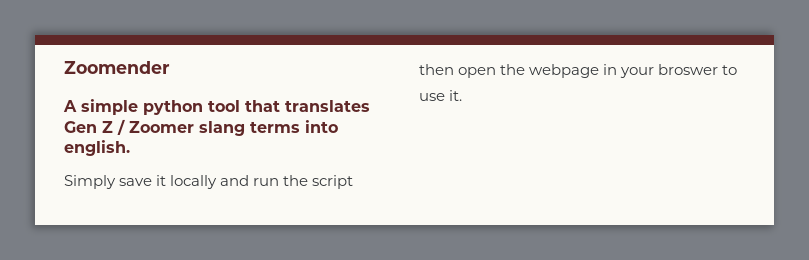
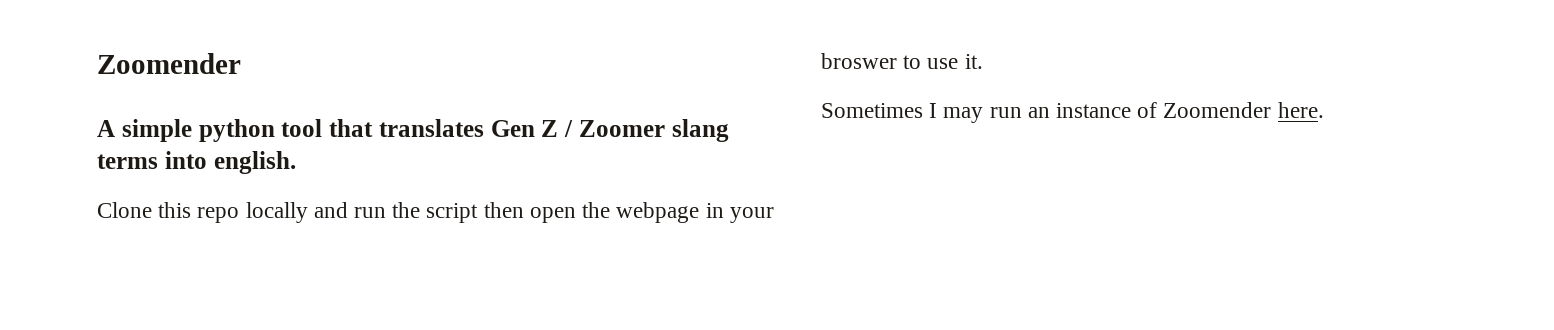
[64,175,167,189] Simply save it -> [97,202,240,223] Clone this repo
(463, 95) none -> [821,102,1324,123] // Sometimes I may run an instance of Zoomender here.

